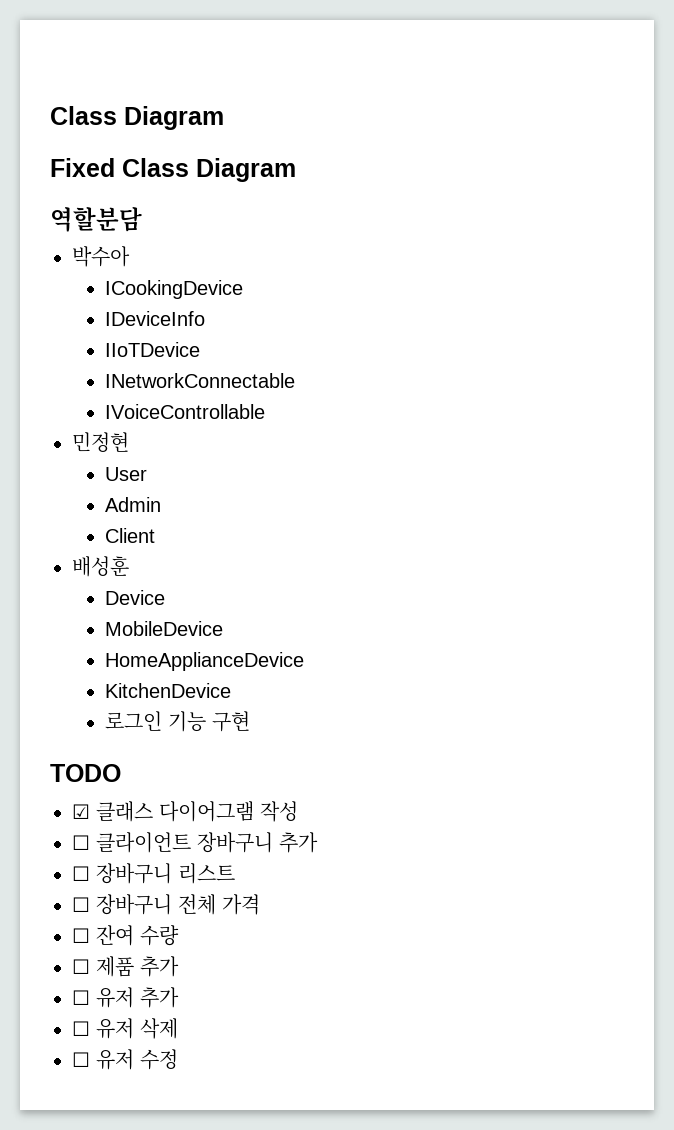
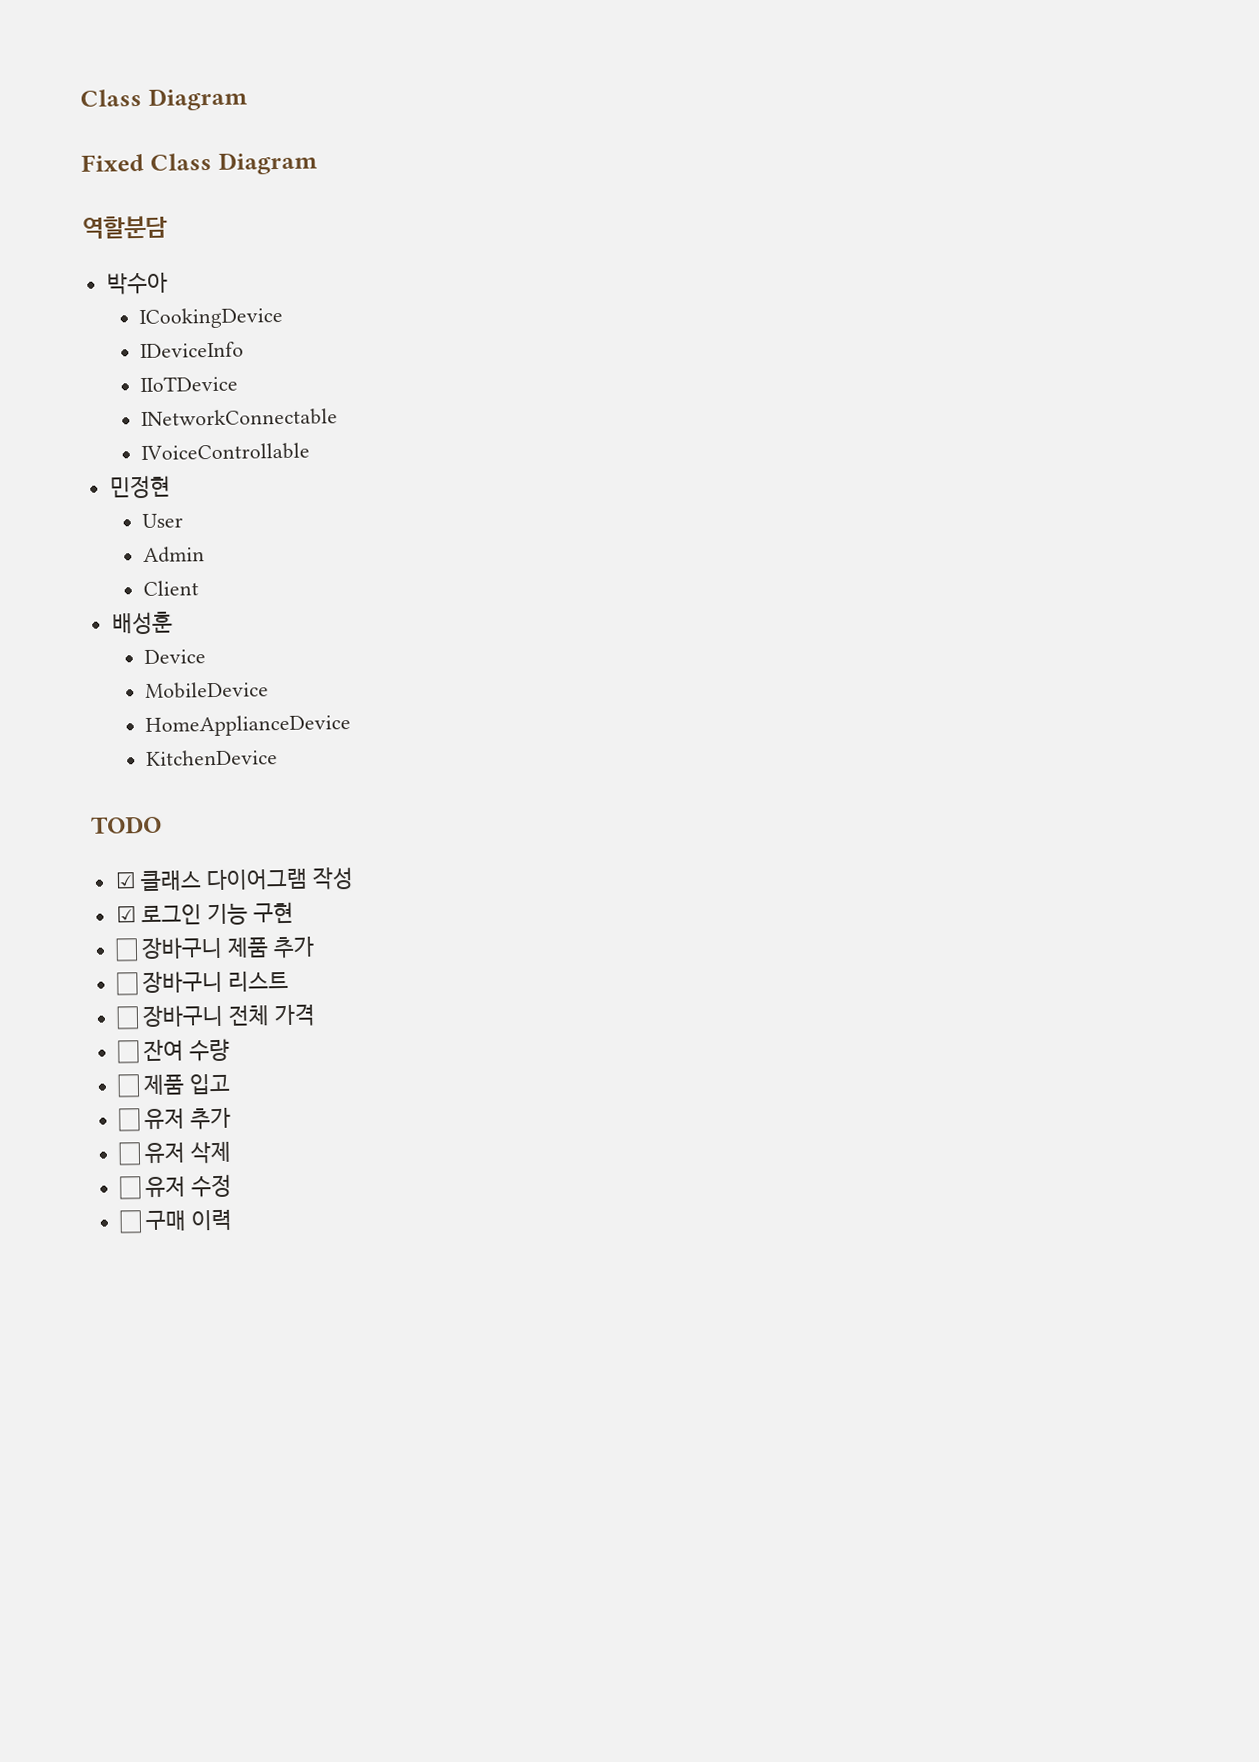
[104,711,250,732] // 로그인 기능 구현 -> (279, 757) none
[72,832,273,853] // ☐ 클라이언트 장바구니 -> [115,901,295,926] [114,936,270,962] // ☑ 로그인 기능 구현 // ☐ 장바구니 제품
[140,956,179,977] 추가 -> [189,1073,232,1095] 입고
(178, 1059) none -> [118,1209,234,1234] // ☐ 구매 이력

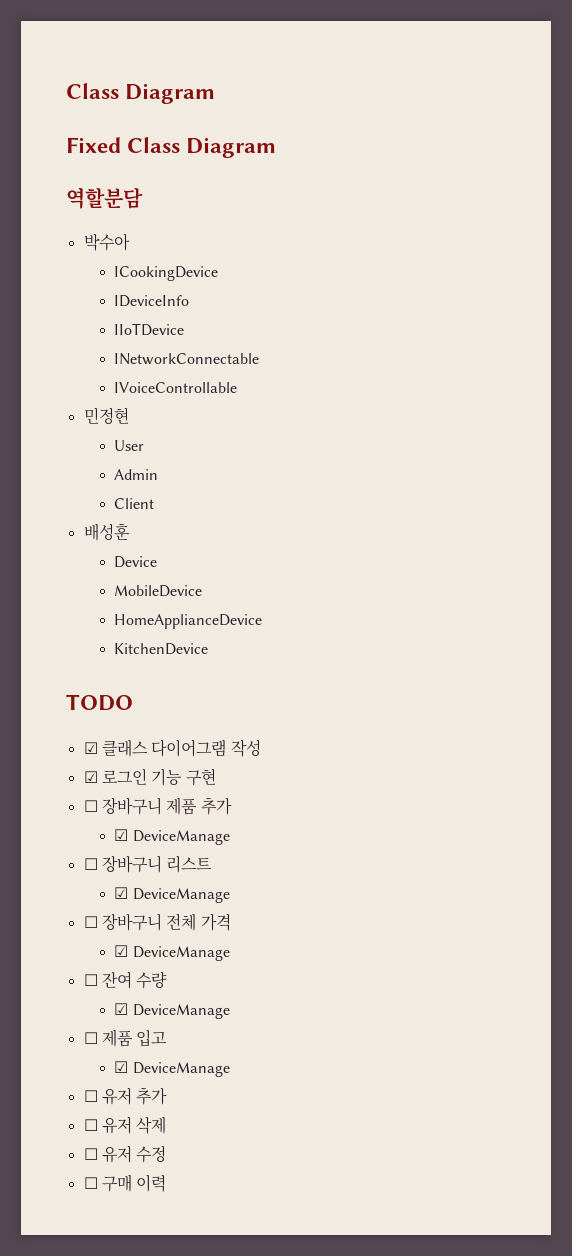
(316, 947) none -> [114,829,230,845] // ☑ DeviceManage
(290, 981) none -> [114,887,230,903] // ☑ DeviceManage
(317, 1015) none -> [114,945,230,961] // ☑ DeviceManage
(231, 1050) none -> [114,1003,230,1019] // ☑ DeviceManage
(232, 1084) none -> [114,1061,230,1077] // ☑ DeviceManage

